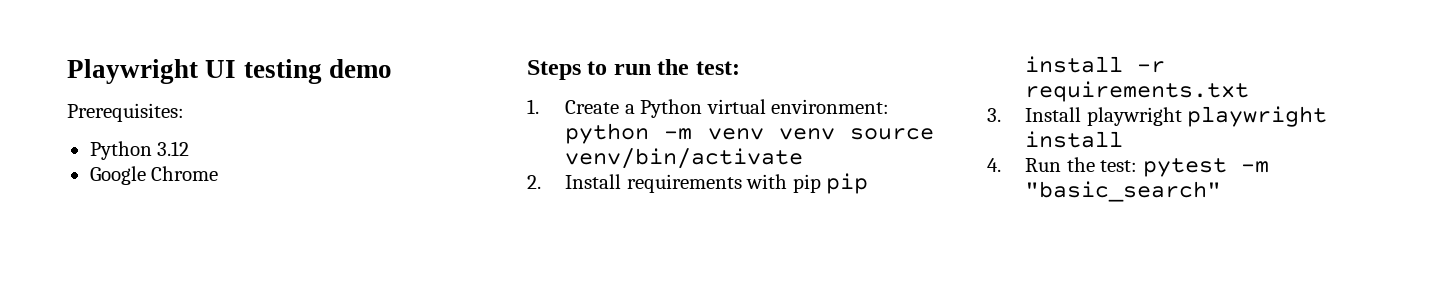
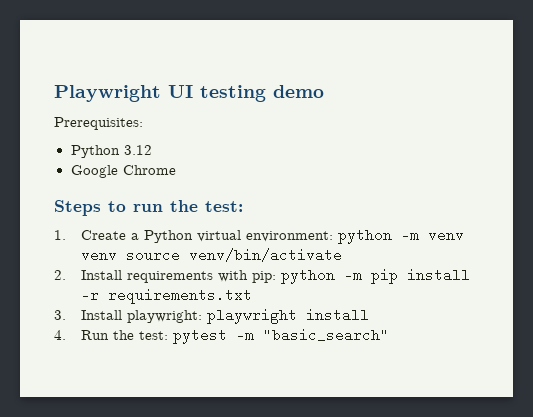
[792,174,821,193] pip -> [251,268,362,284] pip: python -m
[1086,107,1182,126] playwright -> [126,310,202,323] playwright:

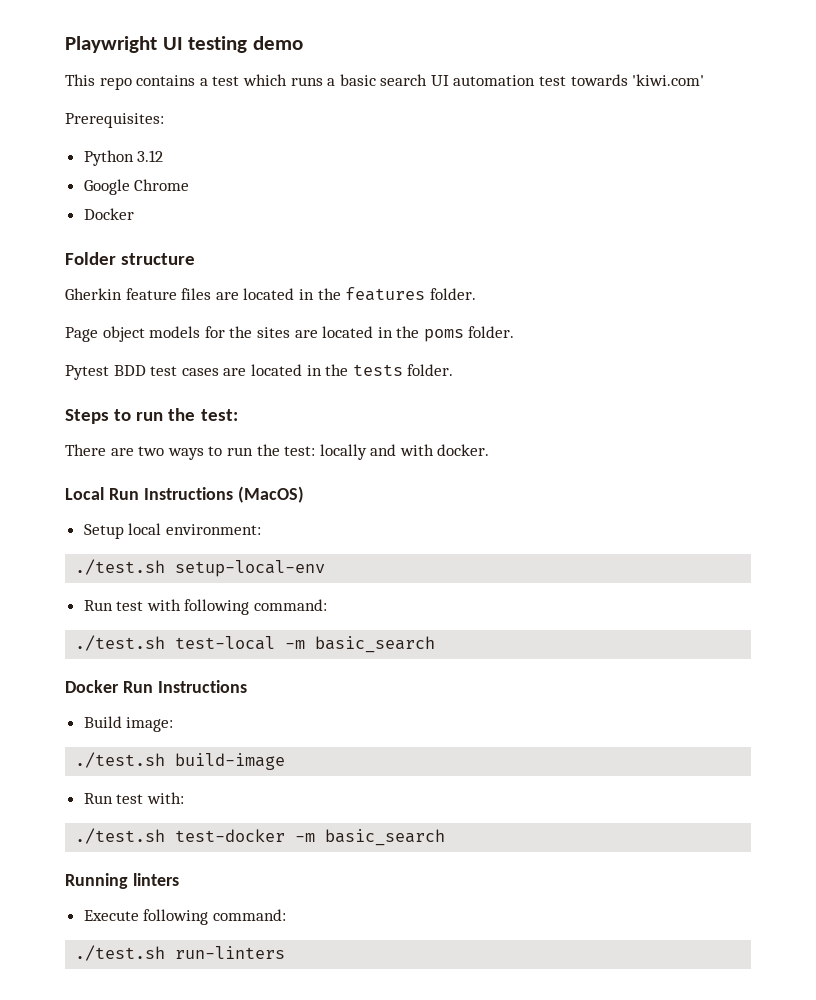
(324, 91) none -> [65,74,705,90] // This repo contains a test which runs a basic search UI automation test towards 'kiwi.com'
(176, 170) none -> [83,208,134,220] [65,252,196,265] [65,287,476,301] [65,326,515,342] [65,364,454,380] // Docker // Folder structure // Gherkin feature files are located in the features folder. // Page object models for the sites are located in the poms folder. // Pytest BDD test cases are located in the tests folder.
[54,228,464,244] [80,248,342,262] [54,268,470,284] [80,288,252,304] [54,308,369,324] [54,328,389,344] 1. Create a Python virtual environment: python -m venv venv source venv/bin/activate // 2. Install requirements with pip: python -m pip install -r requirements.txt // 3. Install playwright: playwright install // 4. Run the test: pytest -m "basic_search" -> [65,444,490,460] [65,486,304,503] [83,523,261,539] [75,559,326,577] [83,599,328,615] [75,635,436,653] [65,680,247,693] [83,716,174,732] [75,752,286,770] [83,792,184,804] [75,828,446,846] [65,873,179,889] [83,909,286,925] [75,945,286,961] There are two ways to run the test: locally and with docker. // Local Run Instructions (MacOS) // Setup local environment: // ./test.sh setup-local-env // Run test with following command: // ./test.sh test-local -m basic_search // Docker Run Instructions // Build image: // ./test.sh build-image // Run test with: // ./test.sh test-docker -m basic_search // Running linters // Execute following command: // ./test.sh run-linters

